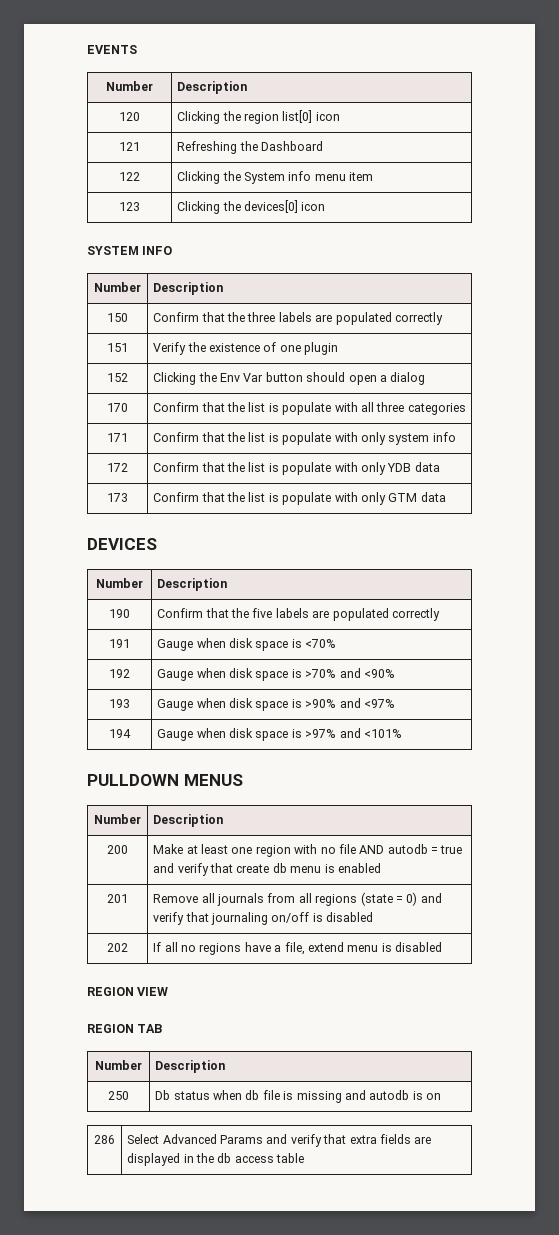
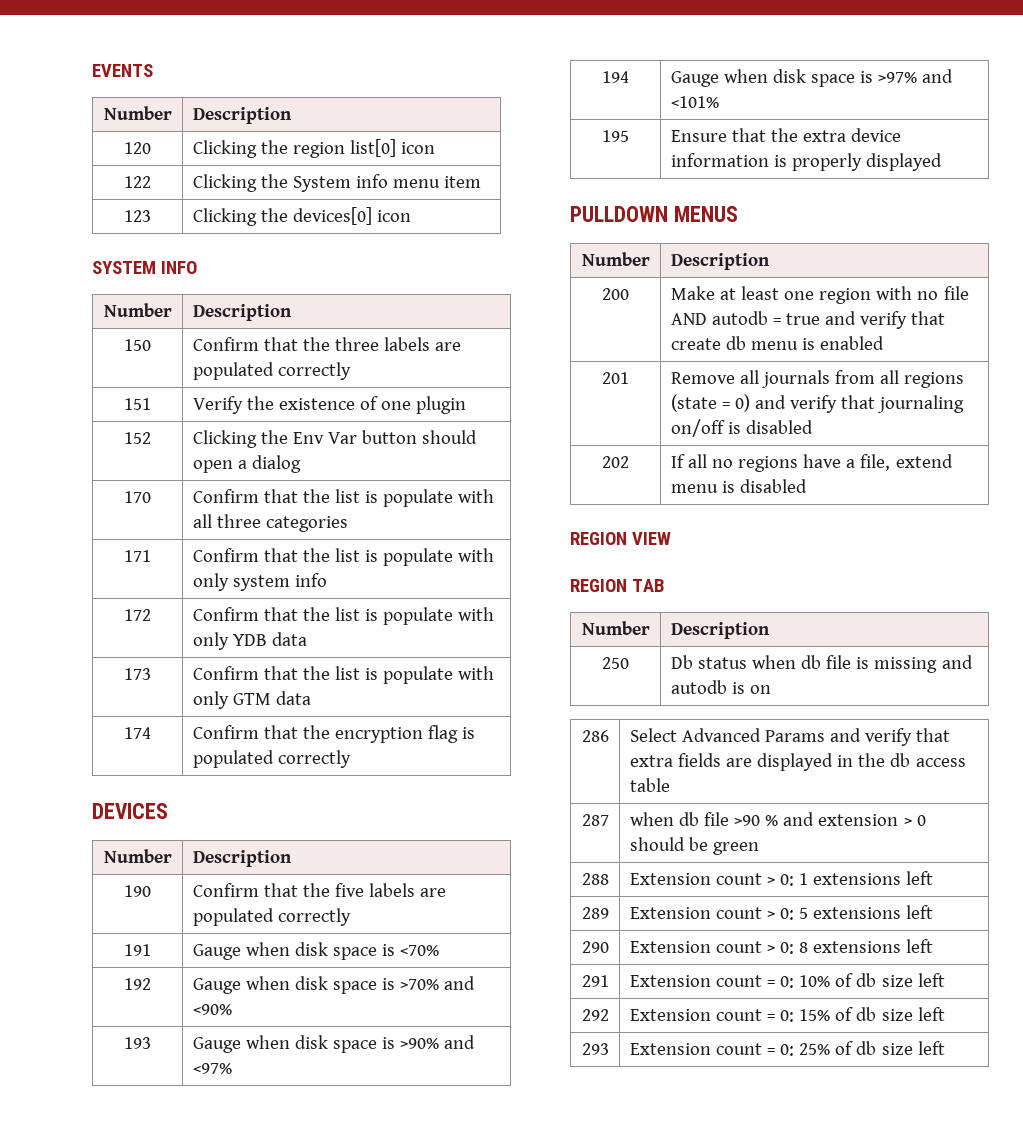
[119,142,140,151] [177,141,324,154] // 121 | Refreshing the Dashboard -> (436, 148) none
(446, 497) none -> [124,727,151,739] [192,725,476,743] [192,750,351,768] // 174 | Confirm that the encryption flag is populated correctly
(402, 733) none -> [602,130,629,142] [670,128,902,142] [670,153,943,171] // 195 | Ensure that the extra device information is properly displayed
(305, 1158) none -> [581,814,609,826] [629,812,926,826] [629,837,759,855] [581,873,609,885] [629,871,934,886] [581,907,609,919] [629,905,934,920] [581,941,609,953] [629,939,934,954] [581,975,609,987] [629,973,945,988] [581,1009,609,1021] [629,1007,945,1022] [581,1043,609,1055] [629,1041,945,1056] // 287 | when db file >90 % and extension > 0 should be green // 288 | Extension count > 0: 1 extensions left // 289 | Extension count > 0: 5 extensions left // 290 | Extension count > 0: 8 extensions left // 291 | Extension count = 0: 10% of db size left // 292 | Extension count = 0: 15% of db size left // 293 | Extension count = 0: 25% of db size left

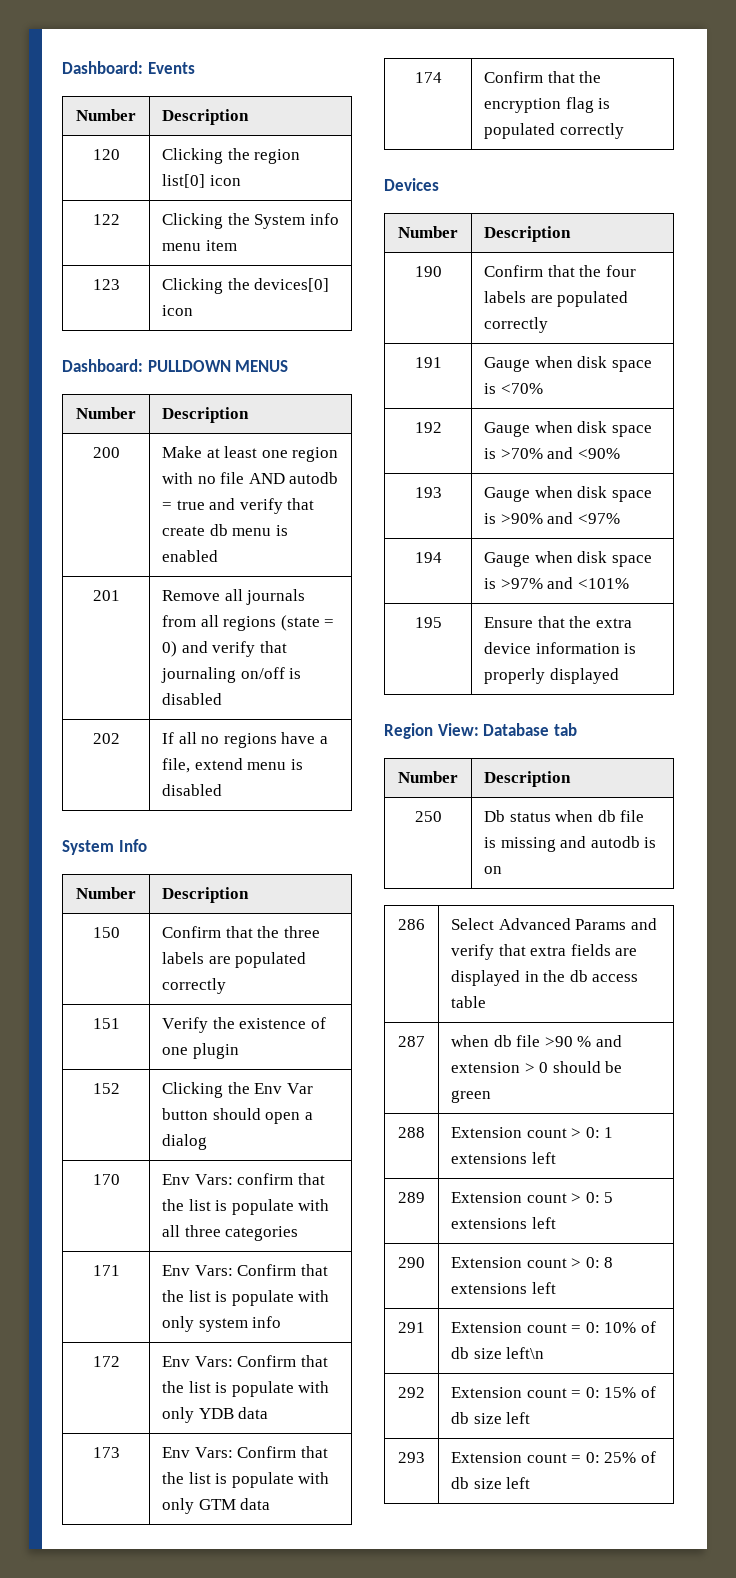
[92,64,153,77] EVENTS -> [62,61,195,74] Dashboard: Events
[92,261,197,274] [103,303,172,317] [192,304,292,321] [124,339,151,351] [192,337,462,351] [192,362,351,380] [124,398,151,410] [192,396,467,414] [124,432,151,444] [192,430,478,448] [192,455,301,473] [124,491,151,503] [192,489,495,507] [192,514,348,532] [124,550,151,562] [192,548,495,566] [192,573,327,591] [124,609,151,621] [192,607,495,625] [192,632,307,650] [124,668,151,680] [192,666,495,684] [192,691,311,709] [124,727,151,739] [192,725,476,743] [192,750,351,768] [92,803,168,819] [103,849,172,863] [192,850,292,867] [124,885,151,897] [192,883,447,897] [192,908,351,926] [124,944,151,956] [192,942,440,960] [124,978,151,990] [192,976,476,994] [192,1004,232,1015] [124,1037,151,1049] [192,1035,476,1053] [192,1063,232,1074] [602,71,629,83] [670,69,954,87] [670,96,719,108] [602,130,629,142] [670,128,902,142] [670,153,943,171] SYSTEM INFO // Number | Description // 150 | Confirm that the three labels are populated correctly // 151 | Verify the existence of one plugin // 152 | Clicking the Env Var button should open a dialog // 170 | Confirm that the list is populate with all three categories // 171 | Confirm that the list is populate with only system info // 172 | Confirm that the list is populate with only YDB data // 173 | Confirm that the list is populate with only GTM data // 174 | Confirm that the encryption flag is populated correctly // DEVICES // Number | Description // 190 | Confirm that the five labels are populated correctly // 191 | Gauge when disk space is <70% // 192 | Gauge when disk space is >70% and <90% // 193 | Gauge when disk space is >90% and <97% // 194 | Gauge when disk space is >97% and <101% // 195 | Ensure that the extra device information is properly displayed // -> [62,359,143,372] Dashboard:
[570,532,671,545] [570,579,664,592] REGION VIEW // REGION TAB -> [62,839,147,855] [76,887,136,899] [162,887,250,903] [92,927,120,938] [162,926,320,938] [162,952,307,968] [162,978,227,994] [92,1018,120,1029] [162,1017,326,1033] [162,1043,239,1059] [92,1083,120,1094] [162,1082,313,1098] [162,1108,313,1124] [162,1134,208,1150] [92,1174,120,1185] [162,1173,325,1185] [162,1199,330,1215] [162,1225,299,1241] [92,1265,120,1276] [162,1264,328,1276] [162,1290,330,1306] [162,1316,282,1332] [92,1356,120,1367] [162,1355,328,1367] [162,1381,330,1397] [162,1407,269,1423] [92,1447,120,1458] [162,1446,328,1458] [162,1472,330,1488] [162,1498,271,1514] [414,72,442,83] [484,71,602,83] [484,97,611,113] [484,123,624,139] [384,178,439,191] [398,226,458,238] [484,226,572,242] [414,266,442,277] [484,265,636,277] [484,291,629,307] [484,317,549,333] [414,357,442,368] [484,356,652,372] [484,383,543,394] [414,422,442,433] [484,421,652,437] [484,447,620,459] [414,487,442,498] [484,486,652,502] [484,512,620,524] [414,552,442,563] [484,551,652,567] [484,577,629,589] [414,617,442,628] [484,616,632,628] [484,642,637,654] [484,668,619,684] [384,723,577,739] System Info // Number | Description // 150 | Confirm that the three labels are populated correctly // 151 | Verify the existence of one plugin // 152 | Clicking the Env Var button should open a dialog // 170 | Env Vars: confirm that the list is populate with all three categories // 171 | Env Vars: Confirm that the list is populate with only system info // 172 | Env Vars: Confirm that the list is populate with only YDB data // 173 | Env Vars: Confirm that the list is populate with only GTM data // 174 | Confirm that the encryption flag is populated correctly // Devices // Number | Description // 190 | Confirm that the four labels are populated correctly // 191 | Gauge when disk space is <70% // 192 | Gauge when disk space is >70% and <90% // 193 | Gauge when disk space is >90% and <97% // 194 | Gauge when disk space is >97% and <101% // 195 | Ensure that the extra device information is properly displayed // Region View: Database tab
[917,973,945,987] left -> [506,1347,545,1359] left\n

